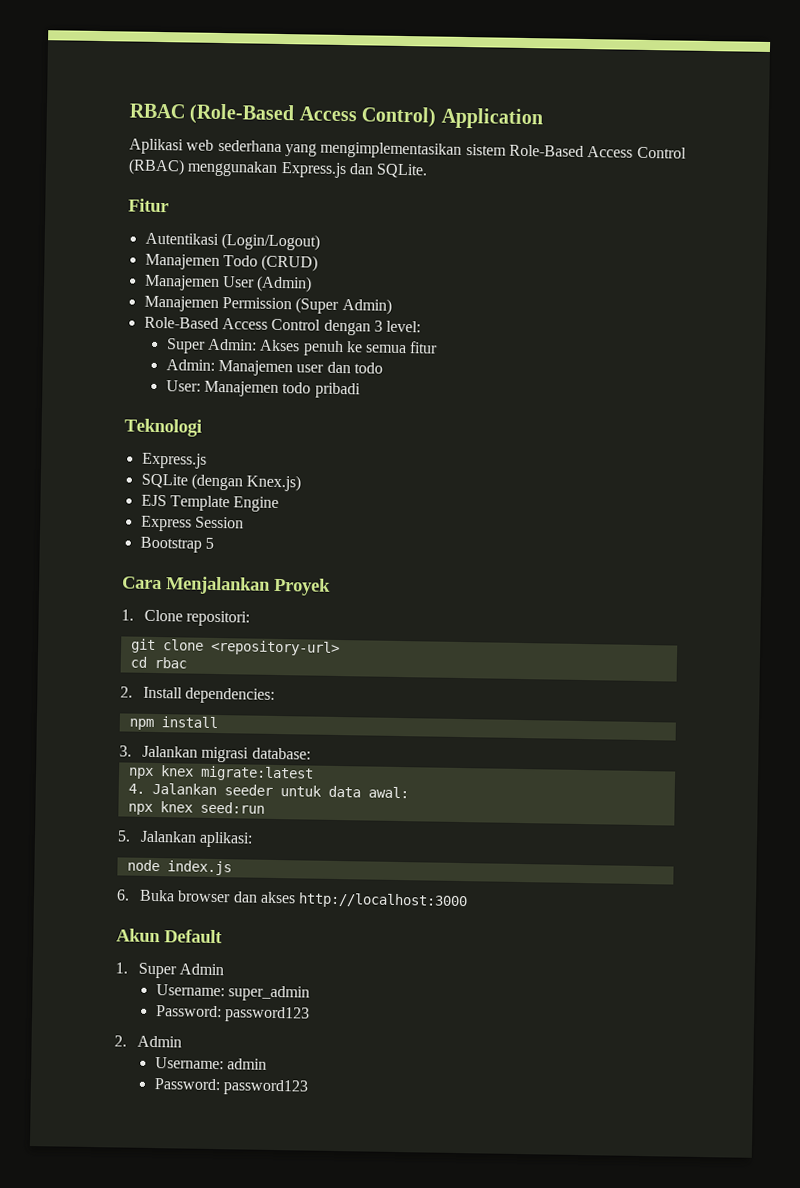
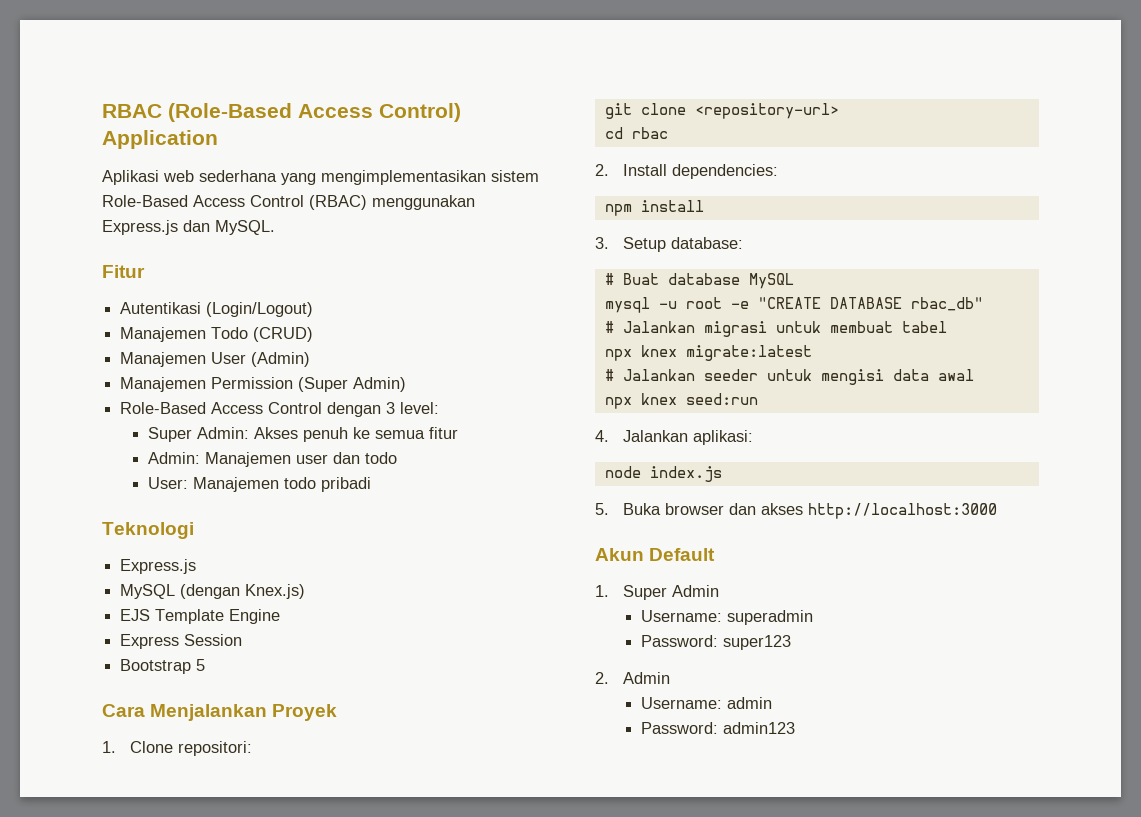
[376,163,429,179] SQLite. -> [215,220,275,235] MySQL.
[140,473,188,489] SQLite -> [120,584,176,599] MySQL
[141,745,311,763] Jalankan migrasi database: -> [622,237,743,252] [604,273,794,289] [604,297,983,313] [604,321,947,337] Setup database: // # Buat database MySQL // mysql -u root -e "CREATE DATABASE rbac_db" // # Jalankan migrasi untuk membuat tabel
[127,783,145,794] 4. -> [604,369,614,381] #
[327,785,409,799] data awal: -> [820,369,974,385] mengisi data awal
[117,830,131,842] 5. -> [595,430,609,442] 4.
[116,889,130,901] 6. -> [595,503,609,515] 5.
[227,985,310,1002] [155,1005,310,1023] super_admin // Password: password123 -> [726,610,813,625] [640,635,791,650] superadmin // Password: super123
[222,1079,309,1096] password123 -> [722,722,795,734] admin123

